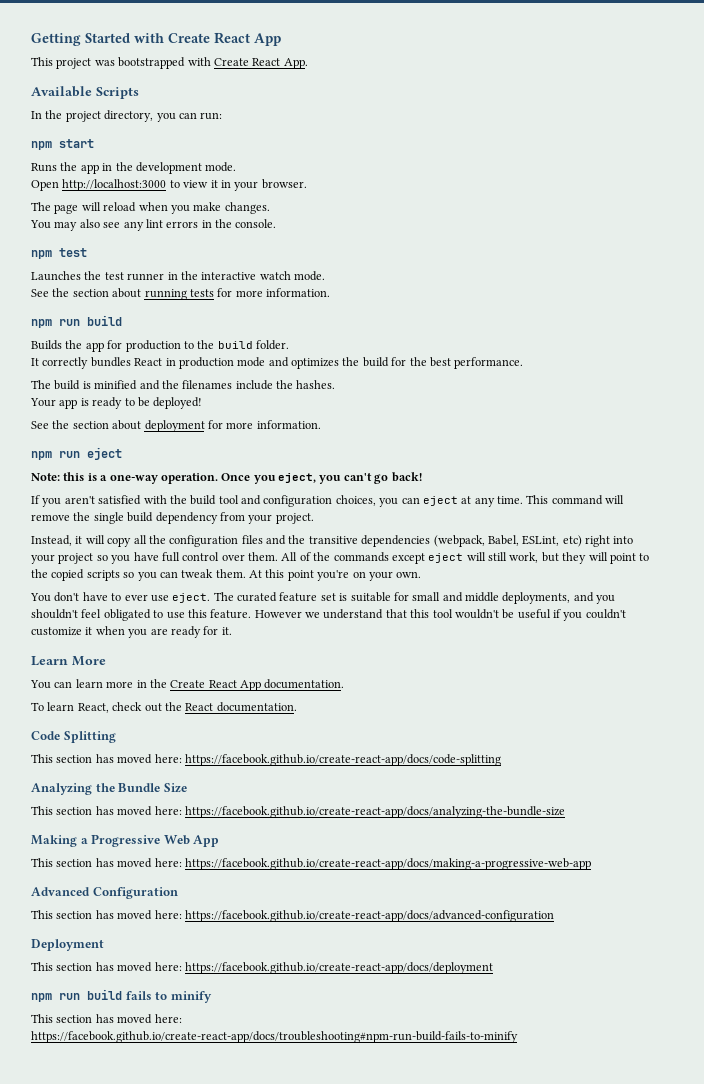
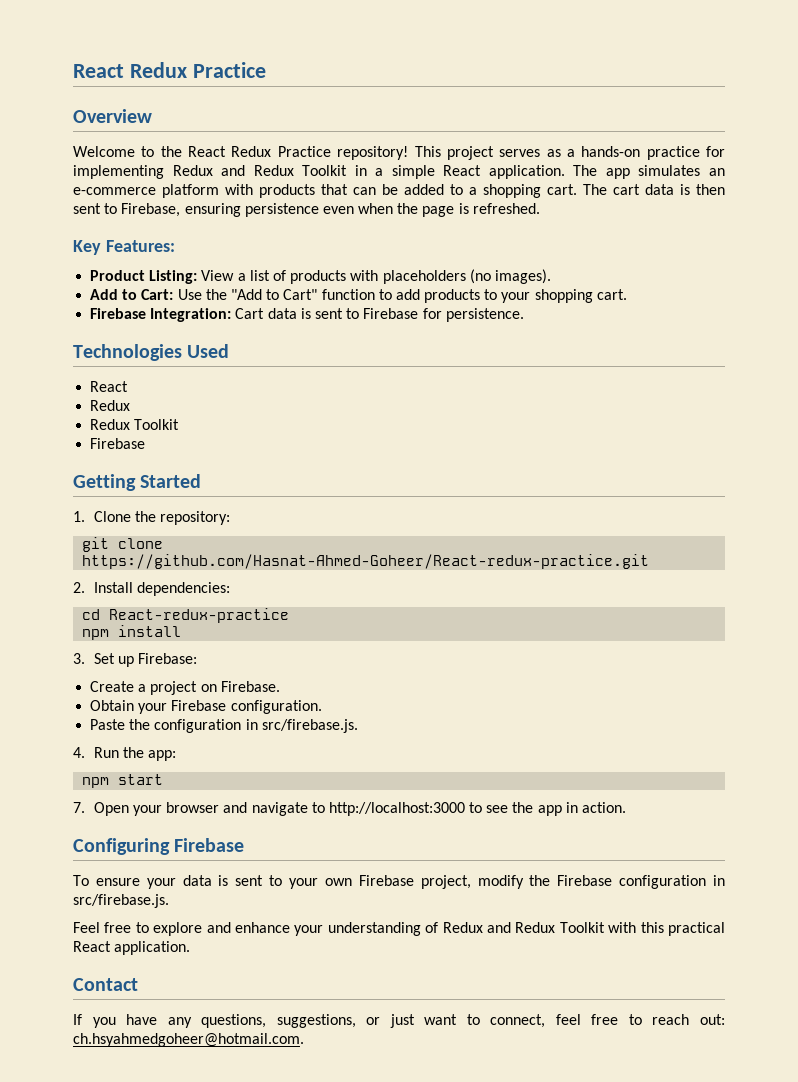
[31,32,281,46] [31,57,308,69] [31,86,139,99] [31,110,223,122] [31,139,94,150] [31,162,237,174] [31,179,307,191] [31,202,270,214] [30,219,277,231] [31,248,87,259] [31,271,325,281] [31,288,330,300] [31,315,122,328] [31,340,289,352] [31,357,524,369] [31,380,336,390] [30,397,203,409] [31,420,321,432] [31,447,122,460] [31,472,422,484] [31,495,625,507] [31,512,314,524] [31,535,634,547] [31,552,650,564] [31,569,422,581] [30,592,616,604] [31,609,626,621] [31,626,232,638] [31,656,106,666] [30,679,345,691] [31,702,297,713] [31,731,116,743] [31,754,501,766] [31,783,187,795] [31,806,565,818] [31,834,220,847] [31,858,591,870] [31,887,178,899] [31,910,554,922] [31,939,104,951] [31,962,493,974] [31,989,212,1003] [31,1014,182,1024] [31,1031,518,1043] Getting Started with Create React App // This project was bootstrapped with Create React App. // Available Scripts // In the project directory, you can run: // npm start // Runs the app in the development mode. // Open http://localhost:3000 to view it in your browser. // The page will reload when you make changes. // You may also see any lint errors in the console. // npm test // Launches the test runner in the interactive watch mode. // See the section about running tests for more information. // npm run build // Builds the app for production to the build folder. // It correctly bundles React in production mode and optimizes the build for the best performance. // The build is minified and the filenames include the hashes. // Your app is ready to be deployed! // See the section about deployment for more information. // npm run eject // Note: this is a one-way operation. Once you eject, you can't go back! // If you aren't satisfied with the build tool and configuration choices, you can eject at any time. This command will remove the single build dependency from your project. // Instead, it will copy all the configuration files and the transitive dependencies (webpack, Babel, ESLint, etc) right into your project so you have full control over them. All of the commands except eject will still work, but they will point to the copied scripts so you can tweak them. At this point you're on your own. // You don't have to ever use eject. The curated feature set is suitable for small and middle deployments, and you shouldn't feel obligated to use this feature. However we understand that this tool wouldn't be useful if you couldn't customize it when you are ready for it. // Learn More // You can learn more in the Create React App documentation. // To learn React, check out the React documentation. // Code Splitting // This section has moved here: https://facebook.github.io/create-react-app/docs/code-splitting // Analyzing the Bundle Size // This section has moved here: https://facebook.github.io/create-react-app/docs/analyzing-the-bundle-size // Making a Progressive Web App // This section has moved here: https://facebook.github.io/create-react-app/docs/making-a-progressive-web-app // Advanced Configuration // This section has moved here: https://facebook.github.io/create-react-app/docs/advanced-configuration // Deployment // This section has moved here: https://facebook.github.io/create-react-app/docs/deployment // npm run build fails to minify // This section has moved here: https://facebook.github.io/create-react-app/docs/troubleshooting#npm-run-build-fails-to-minify -> [73,62,266,78] [73,109,152,123] [73,146,725,160] [73,165,726,179] [73,184,725,198] [73,203,540,217] [73,240,175,255] [90,269,551,284] [90,289,627,303] [90,308,524,322] [73,344,230,361] [90,381,129,392] [90,400,131,411] [90,419,180,430] [90,438,146,449] [73,474,202,491] [73,511,231,525] [82,537,164,552] [82,554,650,569] [73,582,231,596] [82,608,290,623] [82,625,182,640] [73,653,198,667] [90,681,280,695] [90,700,322,714] [90,719,358,733] [73,747,177,761] [82,774,164,788] [73,802,627,816] [73,838,245,855] [73,875,726,889] [73,894,169,908] [73,922,725,936] [73,941,191,955] [73,978,138,991] [73,1014,725,1028] [73,1033,304,1047] React Redux Practice // Overview // Welcome to the React Redux Practice repository! This project serves as a hands-on practice for implementing Redux and Redux Toolkit in a simple React application. The app simulates an e-commerce platform with products that can be added to a shopping cart. The cart data is then sent to Firebase, ensuring persistence even when the page is refreshed. // Key Features: // Product Listing: View a list of products with placeholders (no images). // Add to Cart: Use the "Add to Cart" function to add products to your shopping cart. // Firebase Integration: Cart data is sent to Firebase for persistence. // Technologies Used // React // Redux // Redux Toolkit // Firebase // Getting Started // 1. Clone the repository: // git clone https://github.com/Hasnat-Ahmed-Goheer/React-redux-practice.git // 2. Install dependencies: // cd React-redux-practice // npm install // 3. Set up Firebase: // Create a project on Firebase. // Obtain your Firebase configuration. // Paste the configuration in src/firebase.js. // 4. Run the app: // npm start // 7. Open your browser and navigate to http://localhost:3000 to see the app in action. // Configuring Firebase // To ensure your data is sent to your own Firebase project, modify the Firebase configuration in src/firebase.js. // Feel free to explore and enhance your understanding of Redux and Redux Toolkit with this practical React application. // Contact // If you have any questions, suggestions, or just want to connect, feel free to reach out: ch.hsyahmedgoheer@hotmail.com.

